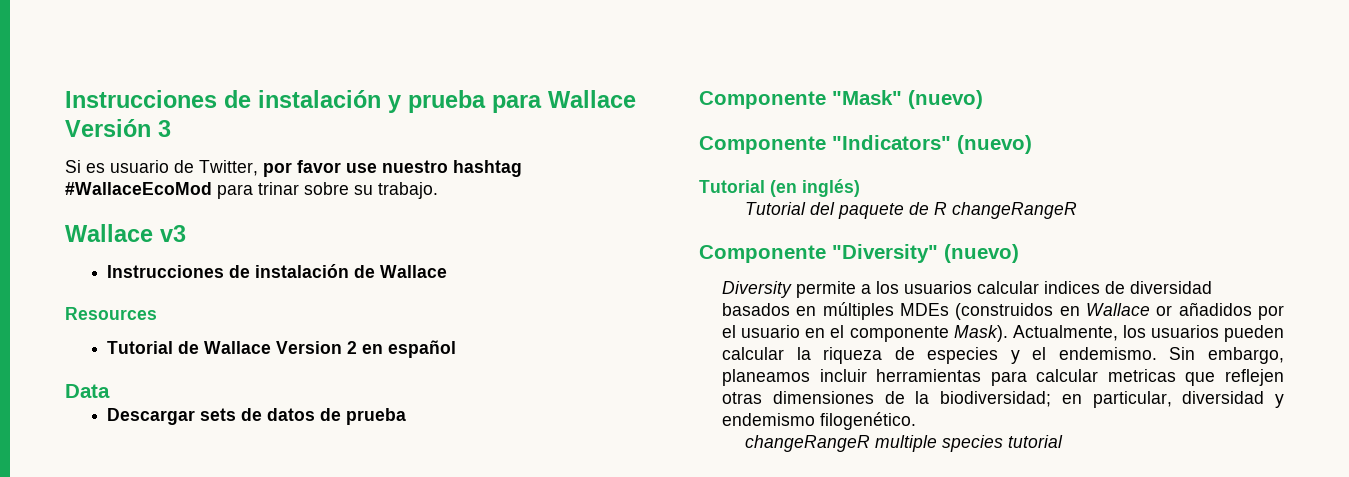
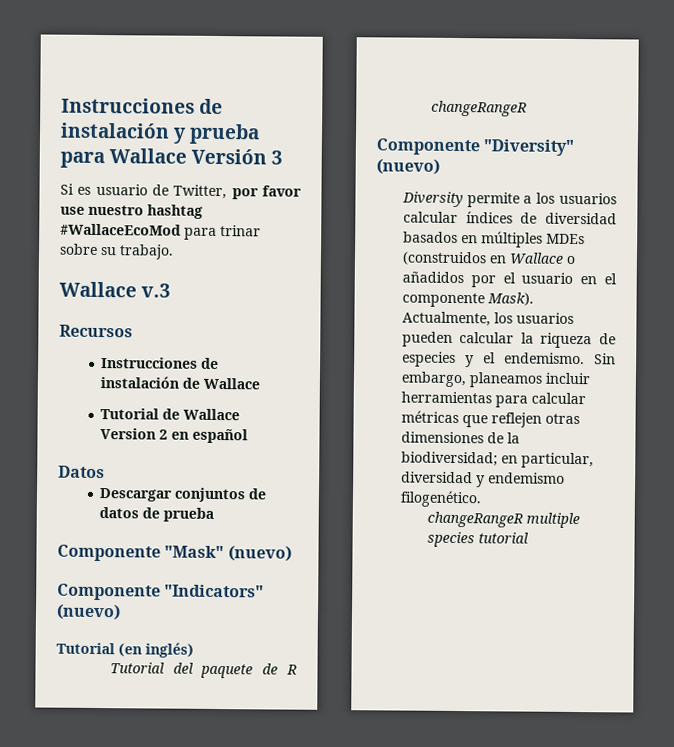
[160,225,186,242] v3 -> [141,283,172,298] [59,324,133,338] v.3 // Recursos
[65,307,157,320] // Resources -> (261, 383) none
[65,384,110,398] Data -> [58,465,105,479] Datos
[200,408,237,421] sets -> [174,487,247,503] conjuntos
[1044,281,1101,294] indices -> [465,211,513,224] índices
[1156,305,1173,316] or -> [565,255,575,264] o
[1107,369,1176,382] metricas -> [400,410,459,424] métricas

